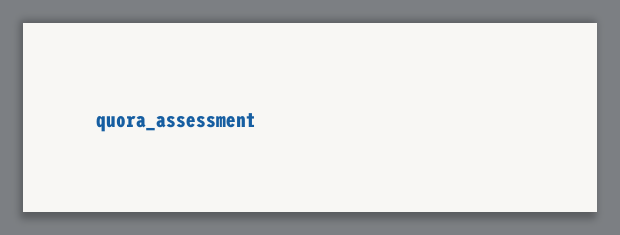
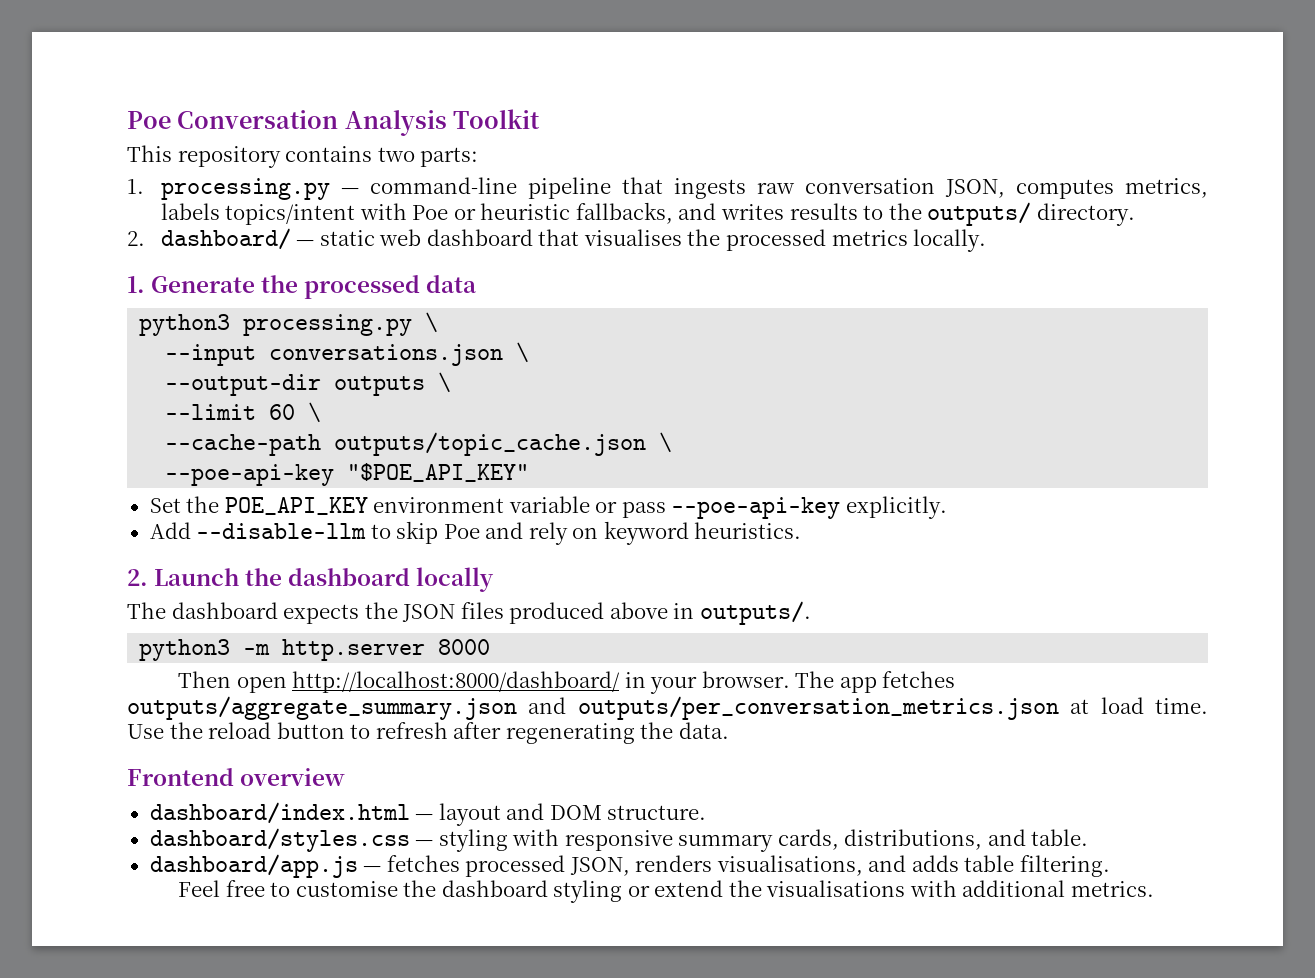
[96,113,256,132] quora_assessment -> [127,109,541,136] [127,145,479,168] [127,177,1209,200] [160,202,1135,226] [127,228,987,252] [127,275,478,299] [139,312,439,336] [165,342,530,366] [165,372,452,396] [165,402,322,423] [165,432,673,456] [165,463,530,486] [149,496,947,519] [149,521,802,545] [127,567,495,592] [127,601,811,625] [139,639,491,661] [178,671,956,694] [127,696,1208,720] [127,722,729,744] [127,768,346,786] [149,802,707,826] [149,828,1089,852] [149,854,1110,878] [178,880,1155,903] Poe Conversation Analysis Toolkit // This repository contains two parts: // 1. processing.py — command-line pipeline that ingests raw conversation JSON, computes metrics, labels topics/intent with Poe or heuristic fallbacks, and writes results to the outputs/ directory. // 2. dashboard/ — static web dashboard that visualises the processed metrics locally. // 1. Generate the processed data // python3 processing.py \ // --input conversations.json \ // --output-dir outputs \ // --limit 60 \ // --cache-path outputs/topic_cache.json \ // --poe-api-key "$POE_API_KEY" // Set the POE_API_KEY environment variable or pass --poe-api-key explicitly. // Add --disable-llm to skip Poe and rely on keyword heuristics. // 2. Launch the dashboard locally // The dashboard expects the JSON files produced above in outputs/. // python3 -m http.server 8000 // Then open http://localhost:8000/dashboard/ in your browser. The app fetches outputs/aggregate_summary.json and outputs/per_conversation_metrics.json at load time. Use the reload button to refresh after regenerating the data. // Frontend overview // dashboard/index.html — layout and DOM structure. // dashboard/styles.css — styling with responsive summary cards, distributions, and table. // dashboard/app.js — fetches processed JSON, renders visualisations, and adds table filtering. // Feel free to customise the dashboard styling or extend the visualisations with additional metrics.

